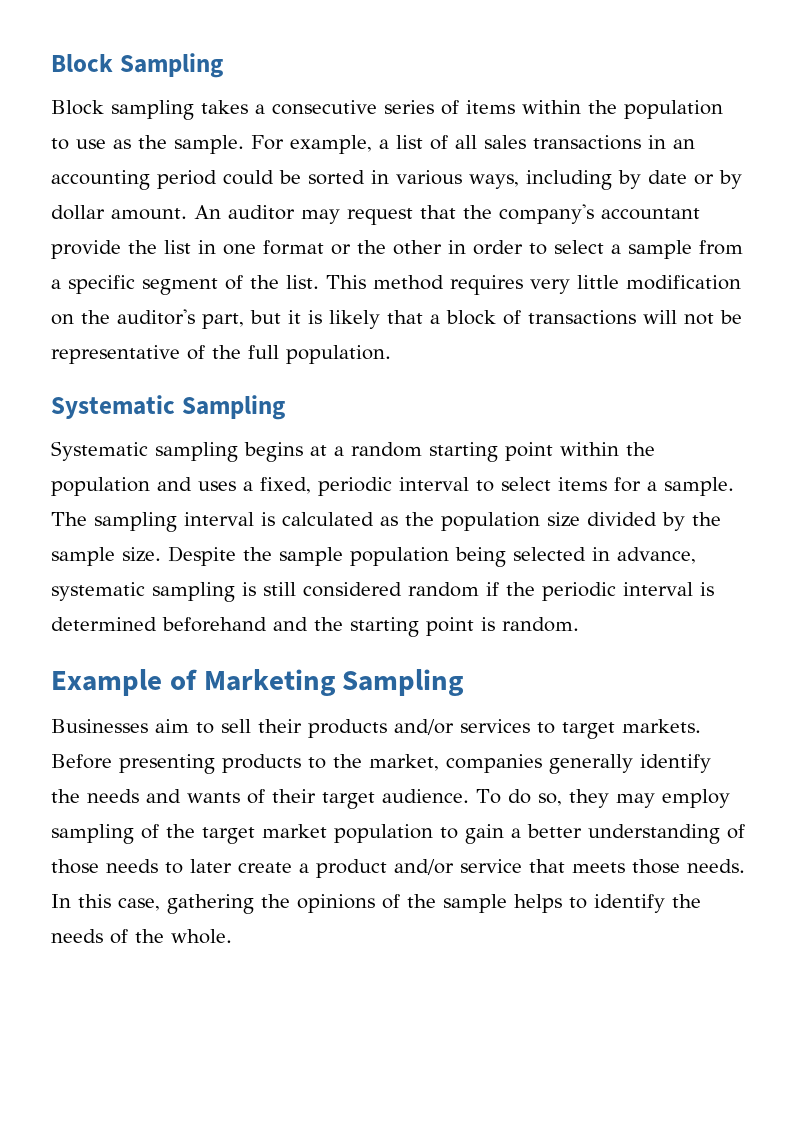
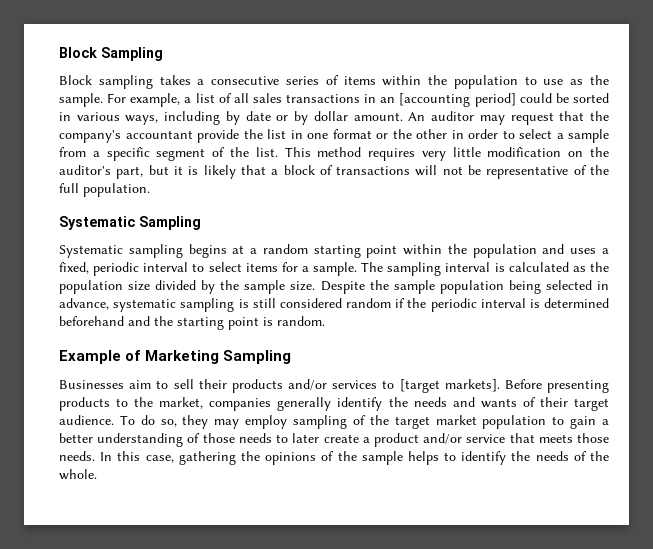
[51,170,217,190] accounting period -> [399,93,516,107] [accounting period]
[562,719,701,739] target markets. -> [399,379,500,393] [target markets].

